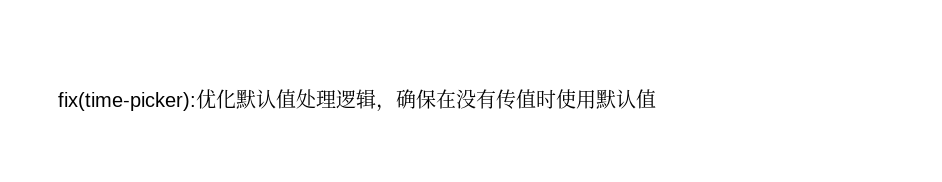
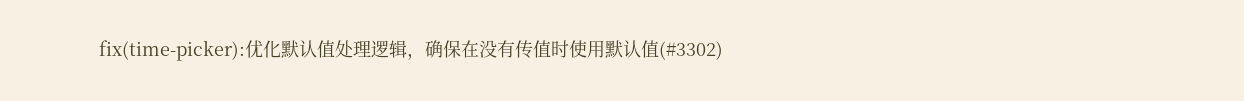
(656, 99) none -> [659,41,723,60] (#3302)

